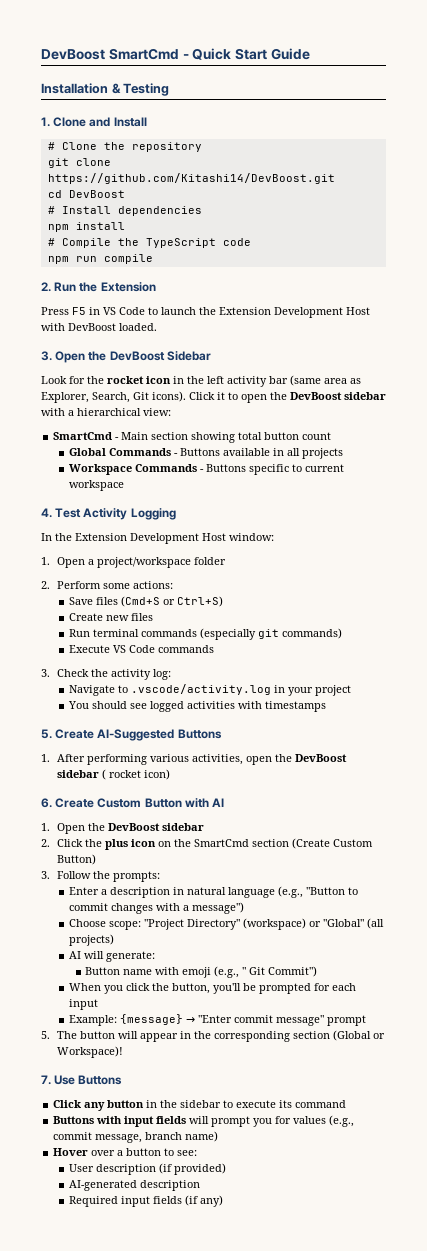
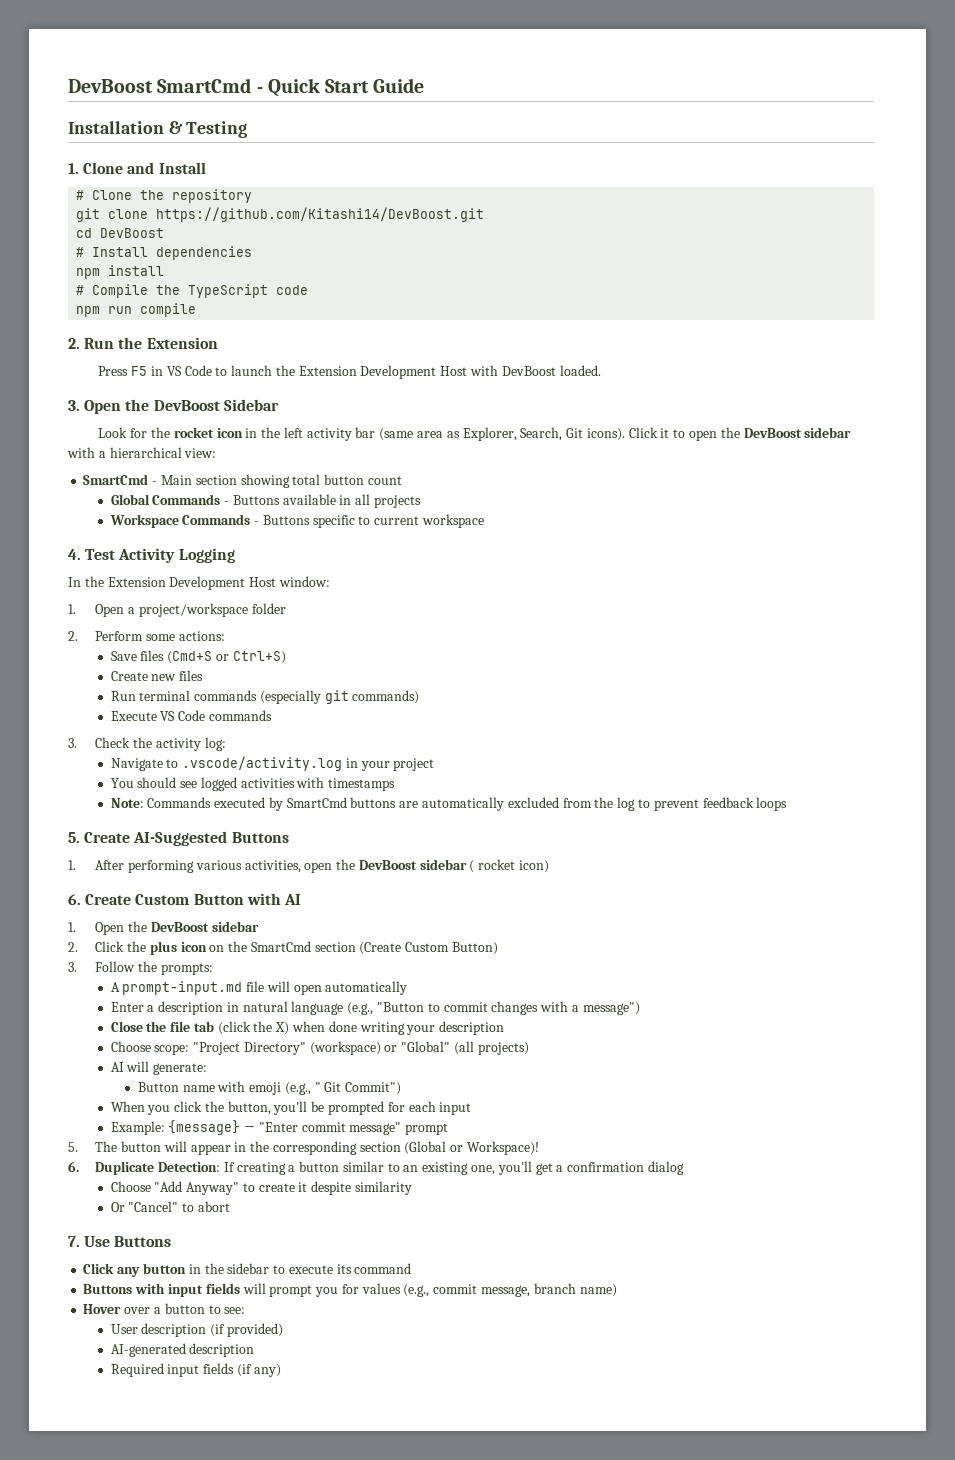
(327, 706) none -> [110,797,788,811] // Note: Commands executed by SmartCmd buttons are automatically excluded from the log to prevent feedback loops
(161, 876) none -> [110,981,408,995] // A prompt-input.md file will open automatically
(245, 908) none -> [110,1021,505,1035] // Close the file tab (click the X) when done writing your description
(124, 1052) none -> [68,1161,684,1175] [110,1181,413,1195] [110,1201,230,1212] // 6. Duplicate Detection: If creating a button similar to an existing one, you'll get a confirmation dialog // Choose "Add Anyway" to create it despite similarity // Or "Cancel" to abort

